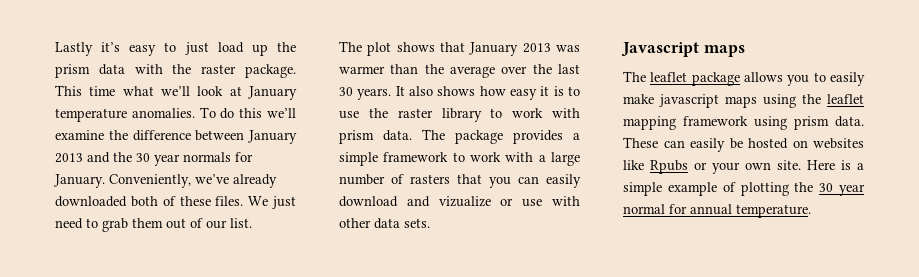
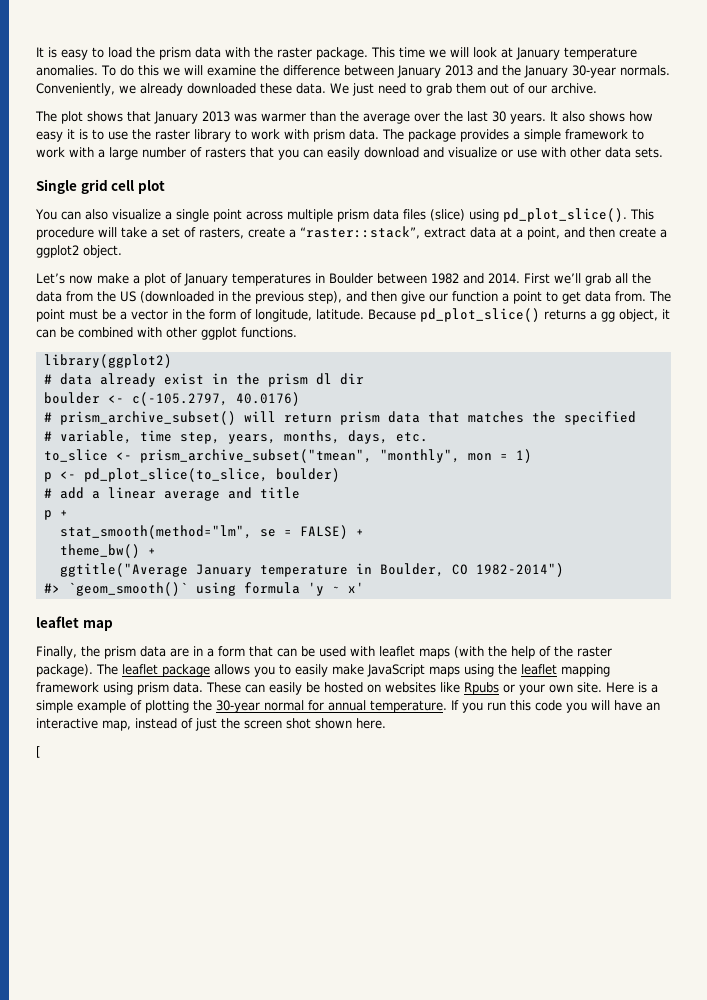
[55,42,268,56] Lastly it’s easy to just load up -> [36,47,132,60] It is easy to load
[122,86,190,96] what we’ll -> [429,47,469,58] we will
[267,108,297,118] we’ll -> [162,65,203,76] we will
[136,152,253,166] [54,174,277,188] [55,196,244,207] 30 year normals for January. Conveniently, we’ve already downloaded both of these files. -> [523,65,670,78] [36,83,326,96] January 30-year normals. Conveniently, we already downloaded these data.
[230,218,252,228] list. -> [551,83,597,94] archive.
[438,196,491,207] vizualize -> [448,147,497,158] visualize
[621,42,745,57] Javascript maps // -> [36,179,165,194] [35,208,654,222] [36,226,667,240] [36,245,122,258] [36,273,651,286] [36,291,671,304] [36,308,670,322] [36,327,297,340] [43,354,172,368] [43,373,364,387] [43,392,300,406] [43,411,636,425] [43,430,428,444] [43,449,532,463] [43,468,340,482] [43,487,300,501] [43,510,68,520] [59,525,364,539] [59,544,156,558] [59,563,564,577] [43,582,364,596] [36,616,113,631] [36,646,612,659] [36,664,93,677] Single grid cell plot // You can also visualize a single point across multiple prism data files (slice) using pd_plot_slice(). This procedure will take a set of rasters, create a “raster::stack”, extract data at a point, and then create a ggplot2 object. // Let’s now make a plot of January temperatures in Boulder between 1982 and 2014. First we’ll grab all the data from the US (downloaded in the previous step), and then give our function a point to get data from. The point must be a vector in the form of longitude, latitude. Because pd_plot_slice() returns a gg object, it can be combined with other ggplot functions. // library(ggplot2) // # data already exist in the prism dl dir // boulder <- c(-105.2797, 40.0176) // # prism_archive_subset() will return prism data that matches the specified // # variable, time step, years, months, days, etc. // to_slice <- prism_archive_subset("tmean", "monthly", mon = 1) // p <- pd_plot_slice(to_slice, boulder) // # add a linear average and title // p + // stat_smooth(method="lm", se = FALSE) + // theme_bw() + // ggtitle("Average January temperature in Boulder, CO 1982-2014") // #> `geom_smooth()` using formula 'y ~ x' // leaflet map // Finally, the prism data are in a form that can be used with leaflet maps (with the help of the raster package).
[659,94,719,108] javascript -> [367,664,425,677] JavaScript
[819,183,865,196] 30 year -> [216,700,260,713] 30-year
(811, 211) none -> [451,700,660,713] [36,718,386,731] [36,746,41,758] If you run this code you will have an interactive map, instead of just the screen shot shown here. // [

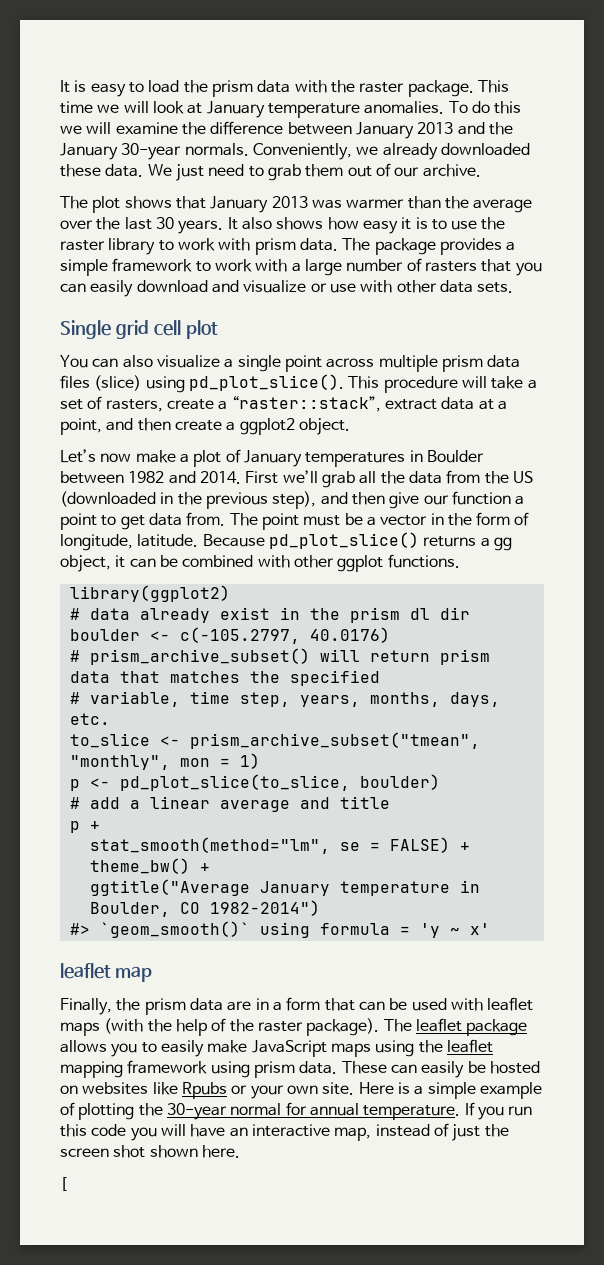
(300, 588) none -> [399,926,410,935] =

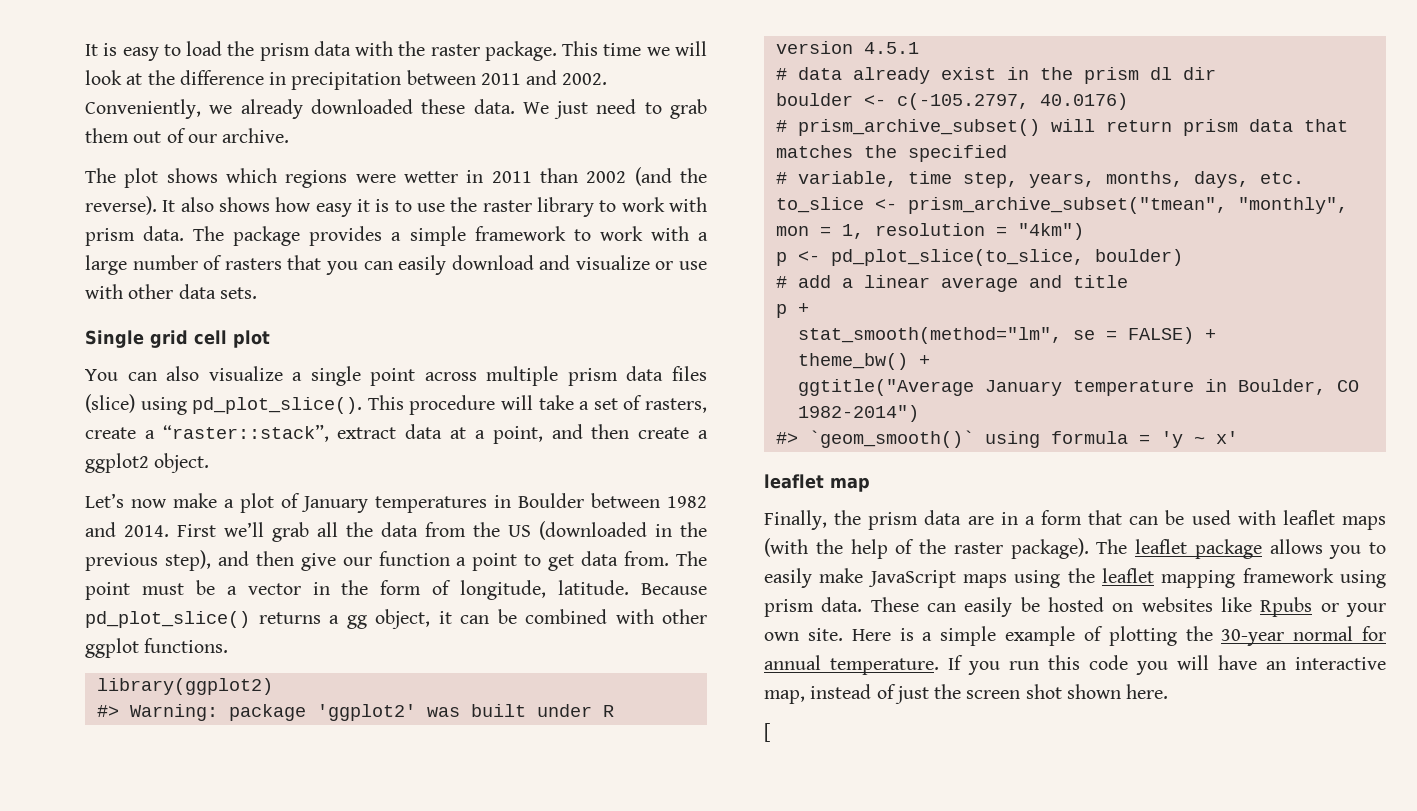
[206,101,522,118] [60,121,513,139] [60,143,249,160] January temperature anomalies. To do this we will examine the difference between January 2013 and the January 30-year normals. -> [147,70,608,90] the difference in precipitation between 2011 and 2002.
[175,196,533,213] [60,217,224,234] that January 2013 was warmer than the average over the last 30 years. -> [226,167,707,188] [85,196,157,215] which regions were wetter in 2011 than 2002 (and the reverse).
(230, 593) none -> [96,704,614,721] [775,41,919,54] // #> Warning: package 'ggplot2' was built under R version 4.5.1
[239,753,260,769] 1) -> [841,223,1084,240] 1, resolution = "4km")

